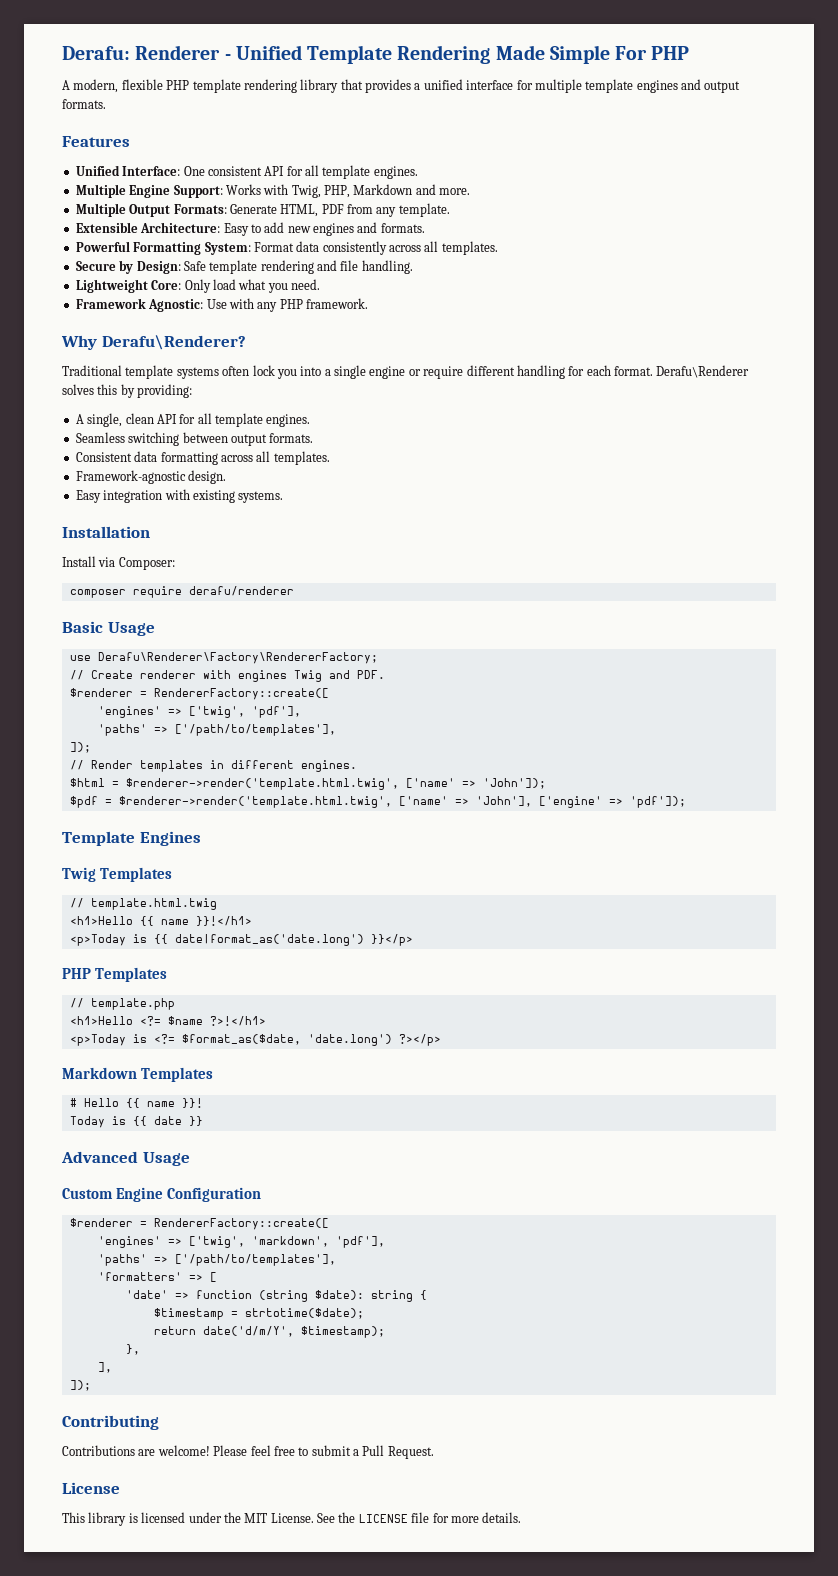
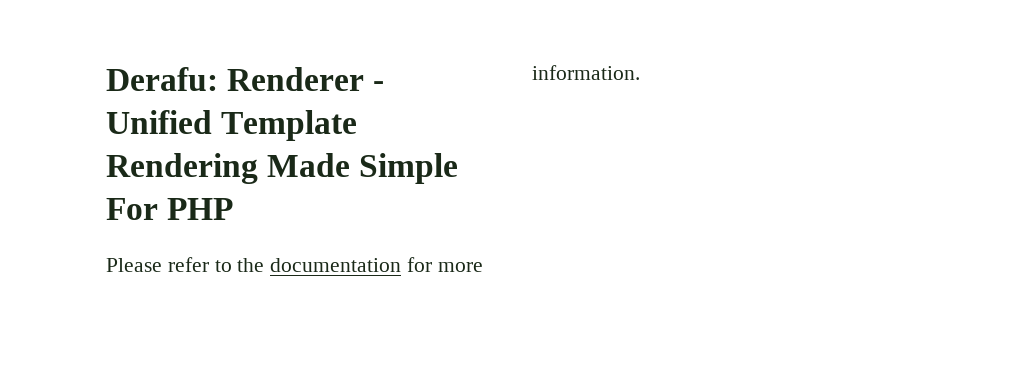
[62,79,741,93] [62,99,106,109] [62,136,130,147] [75,165,418,179] [75,184,471,198] [75,203,450,217] [75,222,425,236] [75,241,498,255] [75,260,413,274] [75,279,320,293] [75,298,368,312] [61,335,246,350] [62,365,750,379] [62,384,193,398] [75,413,311,427] [75,432,314,446] [75,451,330,465] [75,470,227,484] [75,489,284,503] [62,526,150,538] [62,556,175,570] [69,586,294,598] [62,621,155,636] [69,652,378,664] [69,670,385,682] [69,688,329,700] [97,706,301,718] [97,724,336,736] [69,742,91,753] [69,760,357,772] [69,778,546,790] [69,796,686,808] [62,831,201,846] [62,867,172,882] [69,898,217,910] [69,916,252,926] [69,934,413,946] [62,967,167,982] [69,998,175,1010] [69,1016,266,1026] [69,1034,441,1046] [62,1067,213,1082] [69,1098,203,1108] [69,1116,203,1128] [61,1151,190,1166] [62,1187,261,1202] [69,1218,329,1230] [97,1236,385,1248] [97,1254,336,1266] [97,1272,217,1282] [125,1290,427,1302] [153,1308,364,1320] [153,1326,385,1338] [125,1344,140,1355] [97,1362,112,1373] [69,1380,91,1391] [62,1415,159,1430] [62,1445,434,1459] [62,1482,120,1494] [62,1512,430,1526] A modern, flexible PHP template rendering library that provides a unified interface for multiple template engines and output formats. // Features // Unified Interface: One consistent API for all template engines. // Multiple Engine Support: Works with Twig, PHP, Markdown and more. // Multiple Output Formats: Generate HTML, PDF from any template. // Extensible Architecture: Easy to add new engines and formats. // Powerful Formatting System: Format data consistently across all templates. // Secure by Design: Safe template rendering and file handling. // Lightweight Core: Only load what you need. // Framework Agnostic: Use with any PHP framework. // Why Derafu\Renderer? // Traditional template systems often lock you into a single engine or require different handling for each format. Derafu\Renderer solves this by providing: // A single, clean API for all template engines. // Seamless switching between output formats. // Consistent data formatting across all templates. // Framework-agnostic design. // Easy integration with existing systems. // Installation // Install via Composer: // composer require derafu/renderer // Basic Usage // use Derafu\Renderer\Factory\RendererFactory; // // Create renderer with engines Twig and PDF. // $renderer = RendererFactory::create([ // 'engines' => ['twig', 'pdf'], // 'paths' => ['/path/to/templates'], // ]); // // Render templates in different engines. // $html = $renderer->render('template.html.twig', ['name' => 'John']); // $pdf = $renderer->render('template.html.twig', ['name' => 'John'], ['engine' => 'pdf']); // Template Engines // Twig Templates // // template.html.twig // <h1>Hello {{ name }}!</h1> // <p>Today is {{ date|format_as('date.long') }}</p> // PHP Templates // // template.php // <h1>Hello <?= $name ?>!</h1> // <p>Today is <?= $format_as($date, 'date.long') ?></p> // Markdown Templates // # Hello {{ name }}! // Today is {{ date }} // Advanced Usage // Custom Engine Configuration // $renderer = RendererFactory::create([ // 'engines' => ['twig', 'markdown', 'pdf'], // 'paths' => ['/path/to/templates'], // 'formatters' => [ // 'date' => function (string $date): string { // $timestamp = strtotime($date); // return date('d/m/Y', $timestamp); // }, // ], // ]); // Contributing // Contributions are welcome! Please feel free to submit a Pull Request. // License // This library is licensed under the MIT License. See the LICENSE file -> [106,257,402,272] Please refer to the documentation
[482,1512,522,1523] details. -> [532,65,640,80] information.

